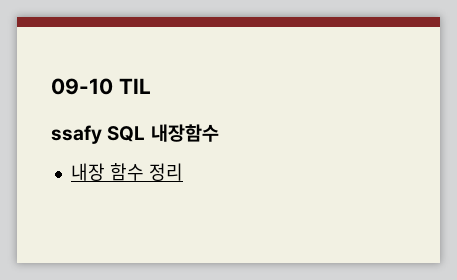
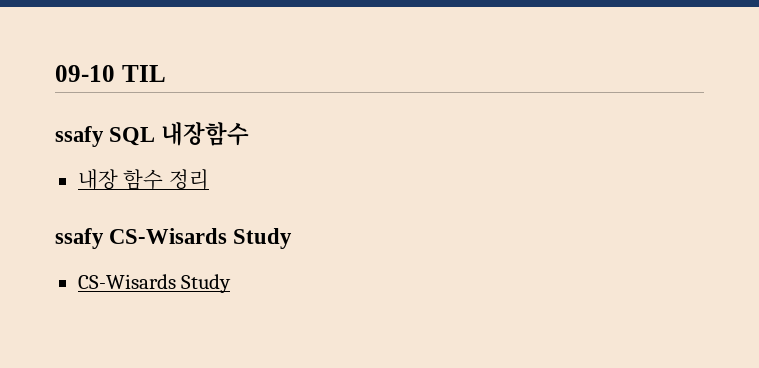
(183, 172) none -> [55,228,293,249] [77,274,232,293] // ssafy CS-Wisards Study // CS-Wisards Study

